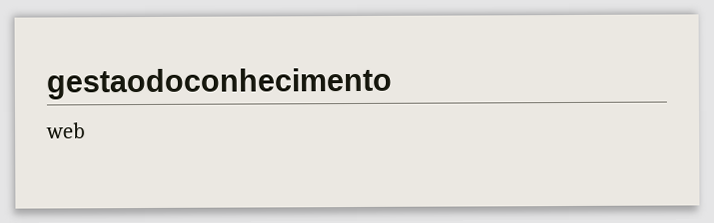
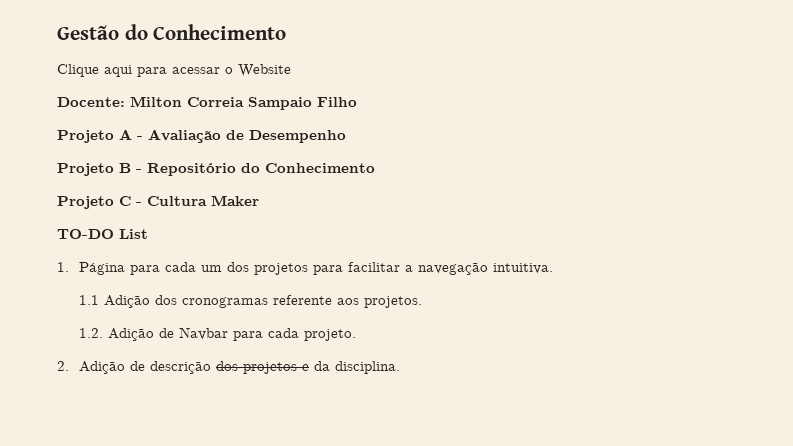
[46,67,392,100] [46,122,85,139] gestaodoconhecimento // web -> [57,24,287,40] [57,64,291,77] [57,96,357,110] [57,129,346,143] [57,163,375,176] [57,195,259,209] [57,229,148,239] [57,262,554,275] [79,295,423,308] [79,327,357,341] [57,361,401,374] Gestão do Conhecimento // Clique aqui para acessar o Website // Docente: Milton Correia Sampaio Filho // Projeto A - Avaliação de Desempenho // Projeto B - Repositório do Conhecimento // Projeto C - Cultura Maker // TO-DO List // 1. Página para cada um dos projetos para facilitar a navegação intuitiva. // 1.1 Adição dos cronogramas referente aos projetos. // 1.2. Adição de Navbar para cada projeto. // 2. Adição de descrição dos projetos e da disciplina.

